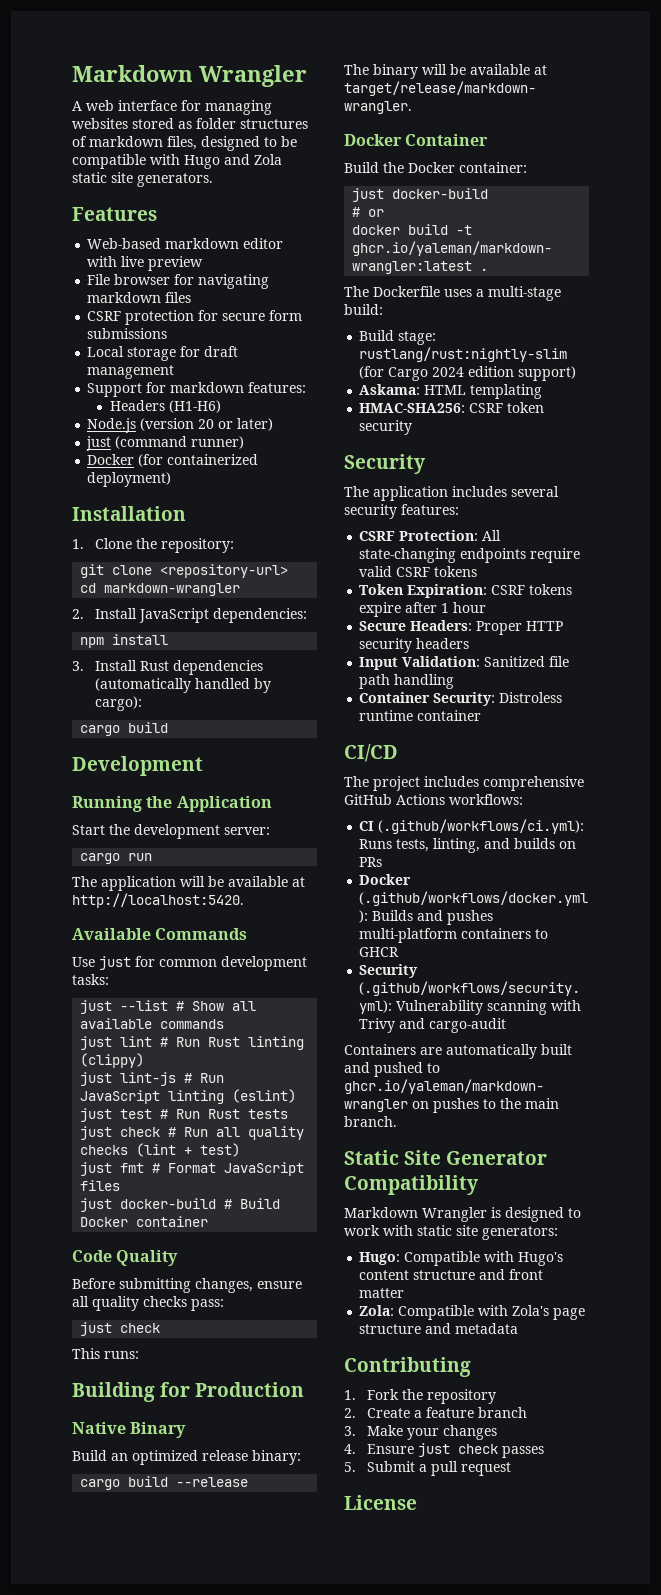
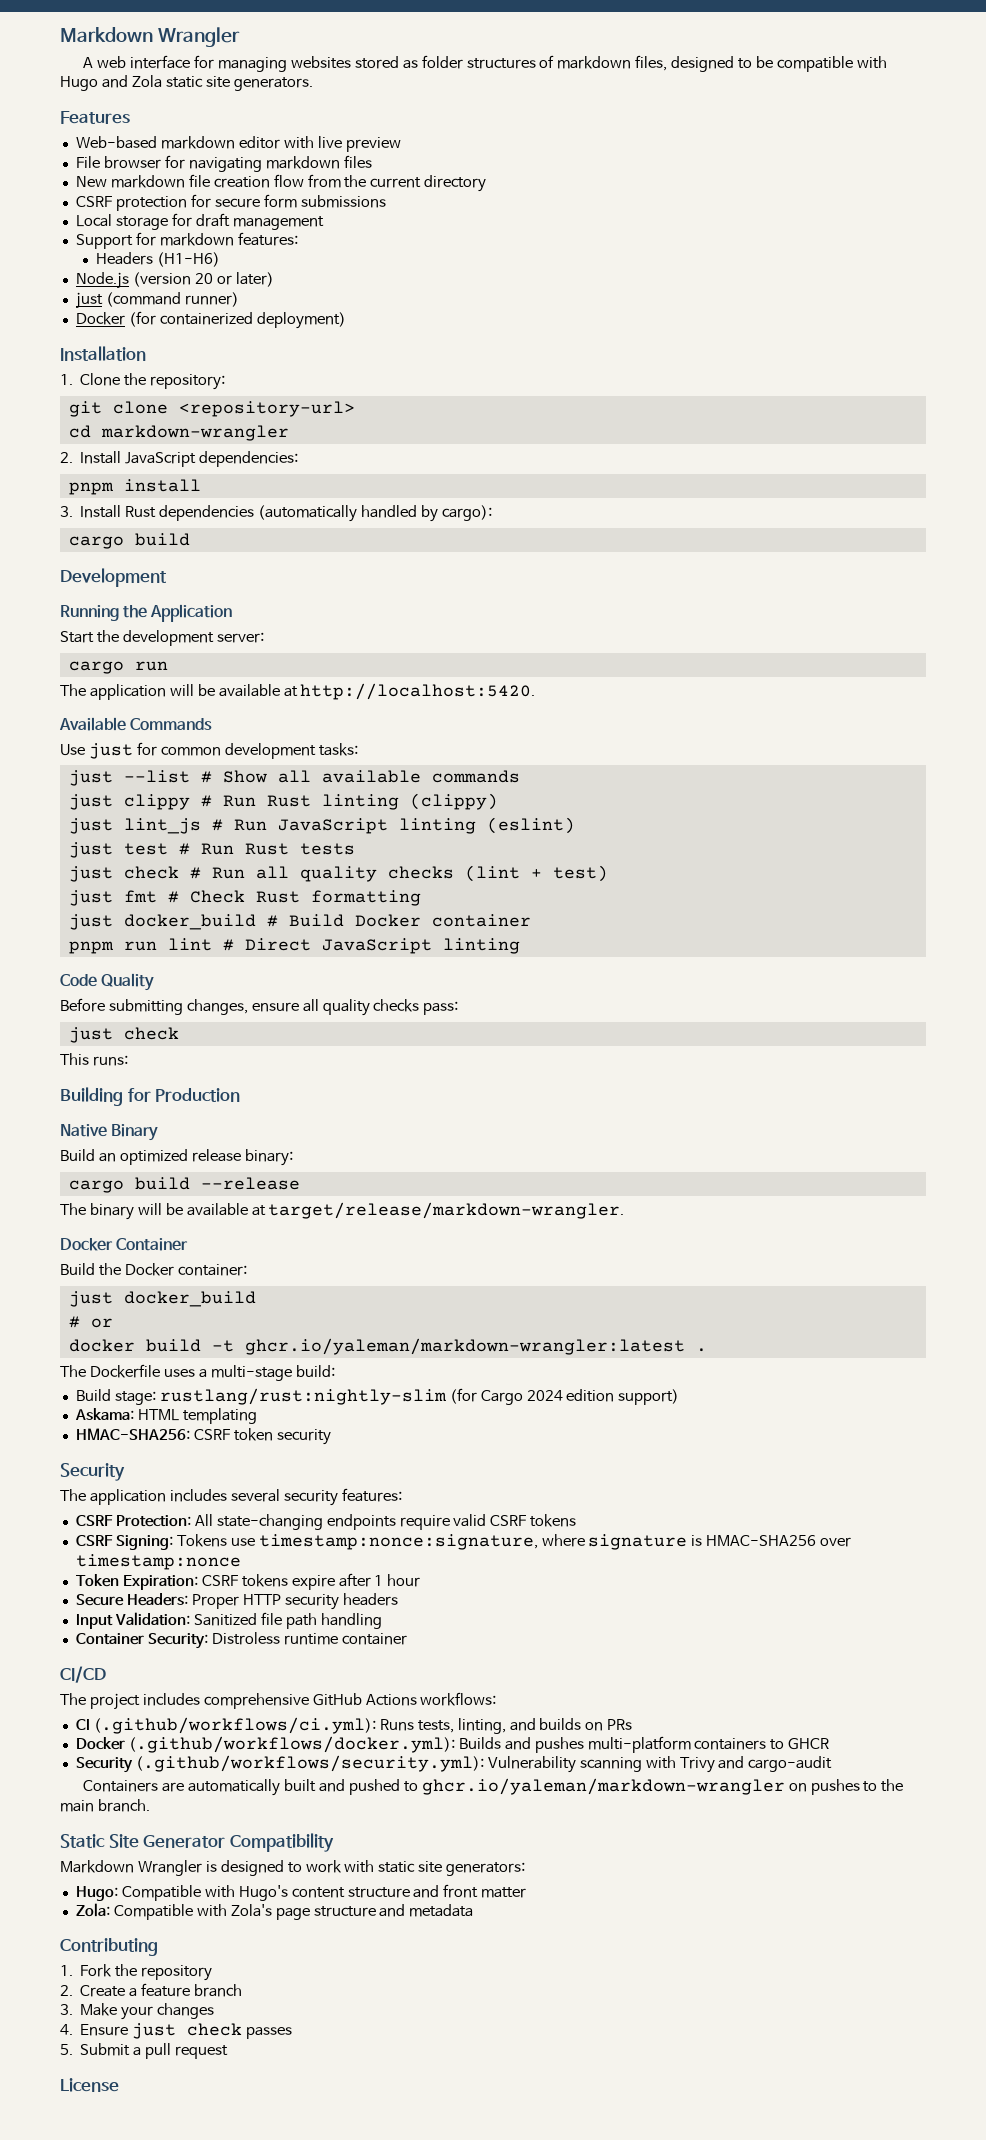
(192, 297) none -> [75,174,487,192] // New markdown file creation flow from the current directory
[80,637,105,648] npm -> [68,482,114,495] pnpm
[120,1036,153,1047] lint -> [123,794,190,810] clippy
[120,1072,177,1086] lint-js -> [123,818,201,834] lint_js
[168,1162,305,1176] [80,1180,121,1191] [80,1198,217,1212] Format JavaScript files // just docker-build -> [189,890,421,906] [68,914,256,930] Check Rust formatting // just docker_build
(209, 1221) none -> [68,938,520,954] // pnpm run lint # Direct JavaScript linting
[392,188,489,199] docker-build -> [123,1291,256,1307] docker_build
(478, 571) none -> [75,1534,852,1550] [75,1554,241,1570] // CSRF Signing: Tokens use timestamp:nonce:signature, where signature is HMAC-SHA256 over timestamp:nonce

